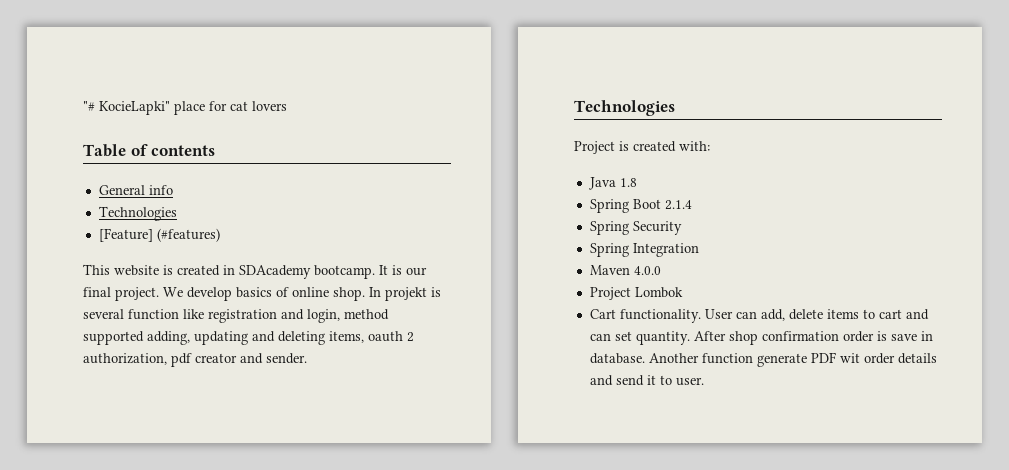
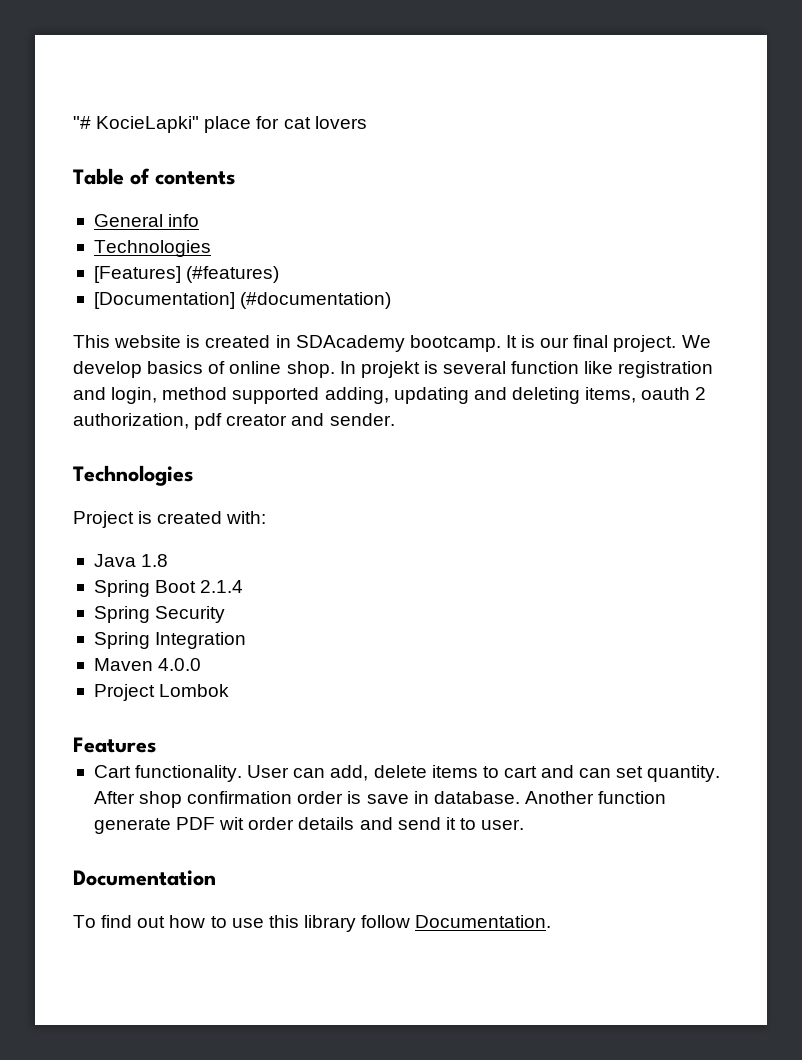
[98,228,153,242] [Feature] -> [93,266,181,283] [Features]
(220, 235) none -> [93,292,392,309] // [Documentation] (#documentation)
(683, 292) none -> [73,737,156,753] // Features
(704, 381) none -> [73,870,216,886] [73,915,552,932] // Documentation // To find out how to use this library follow Documentation.

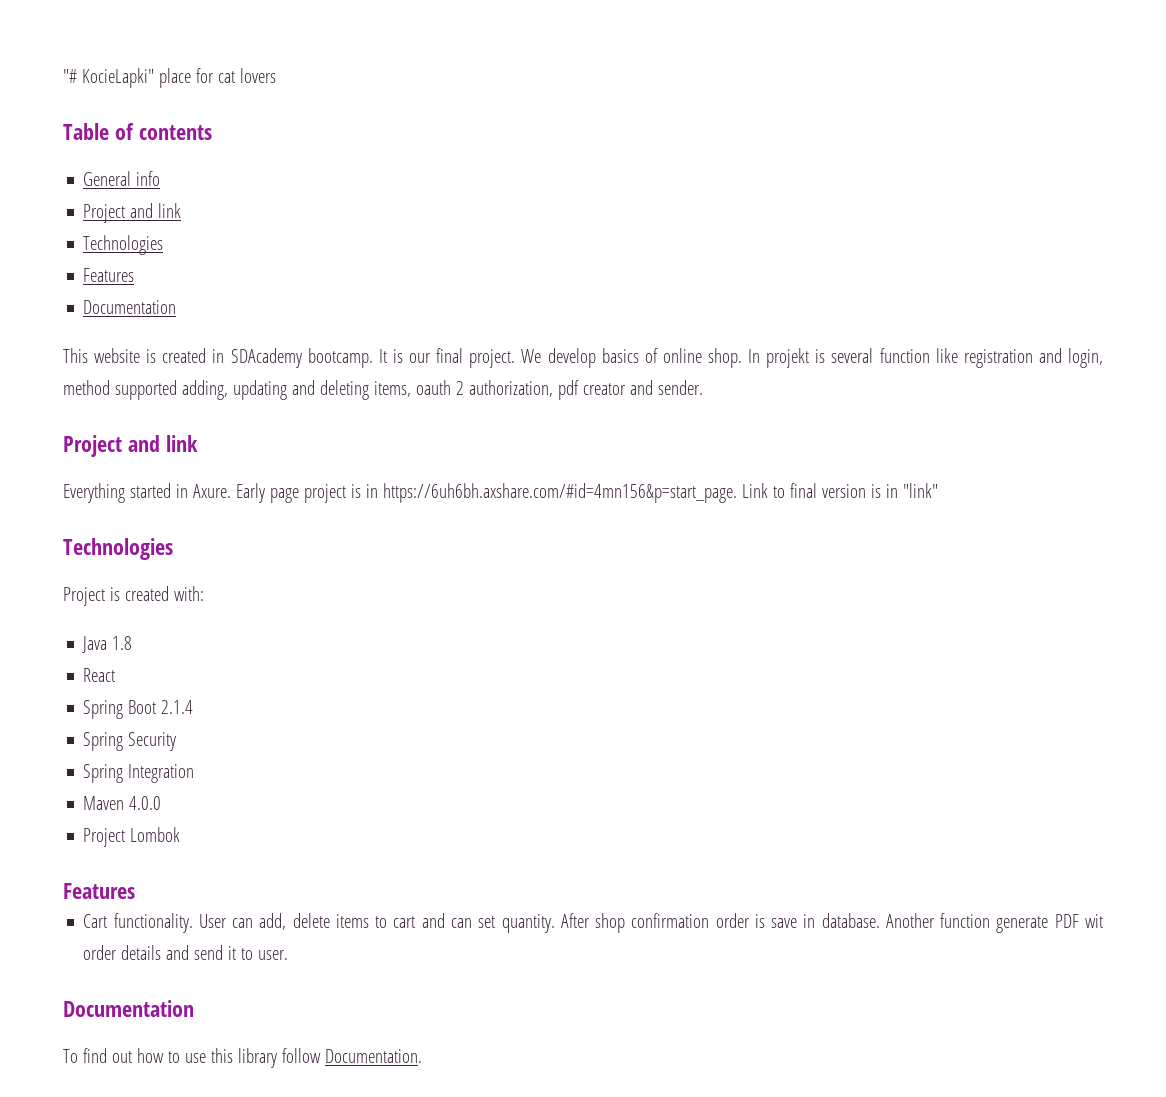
[93,240,211,257] [93,266,280,283] [93,292,392,309] Technologies // [Features] (#features) // [Documentation] (#documentation) -> [83,203,182,223] [83,235,164,255] [83,268,135,282] [83,300,177,314] Project and link // Technologies // Features // Documentation
(395, 419) none -> [63,435,198,457] [63,483,938,503] // Project and link // Everything started in Axure. Early page project is in https://6uh6bh.axshare.com/#id=4mn156&p=start_page. Link to final version is in "link"
(169, 560) none -> [83,668,116,682] // React

